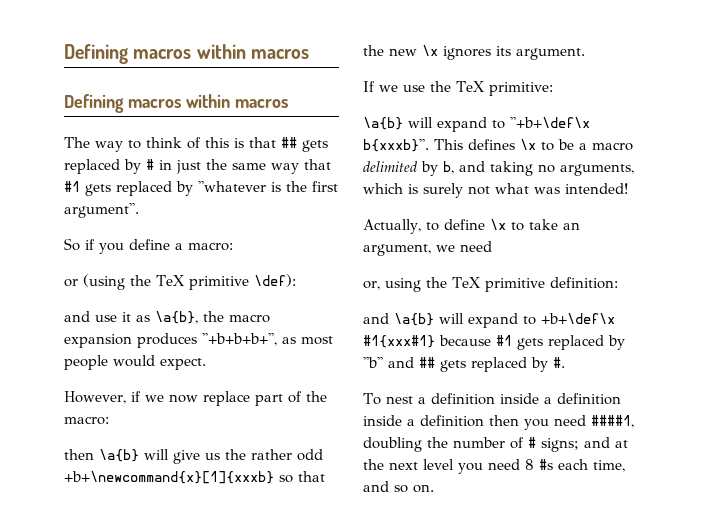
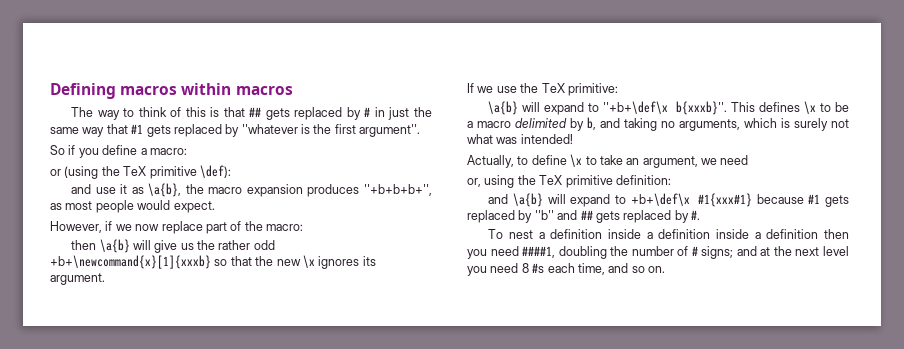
[64,44,309,64] [64,94,288,113] Defining macros within macros // Defining macros within macros -> [50,83,293,99] Defining macros within macros

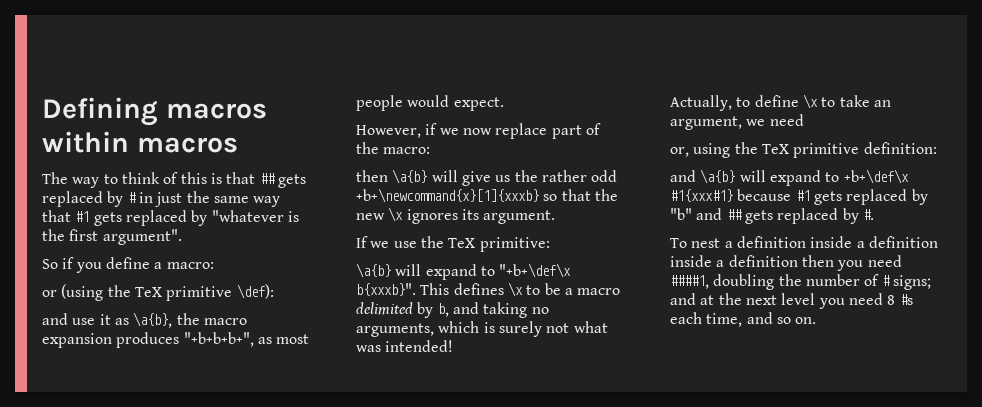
[241,124,298,134] ''whatever -> [211,210,284,222] "whatever
[359,124,421,137] argument''. -> [102,229,182,245] argument".
[364,184,432,196] ''+b+b+b+'', -> [183,332,254,347] "+b+b+b+",
[603,101,727,115] ''+b+\def\x b{xxxb}''. -> [499,263,572,278] [356,283,416,296] "+b+\def\x b{xxxb}".
[534,210,554,220] ''b'' -> [670,208,692,220] "b"

